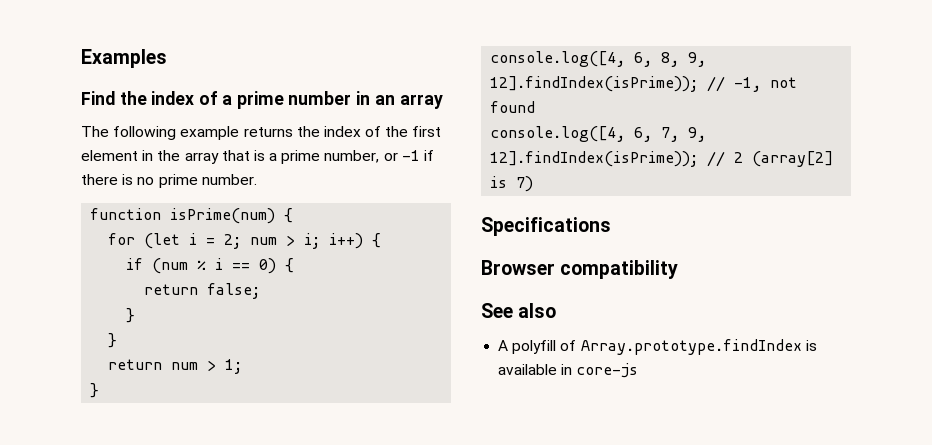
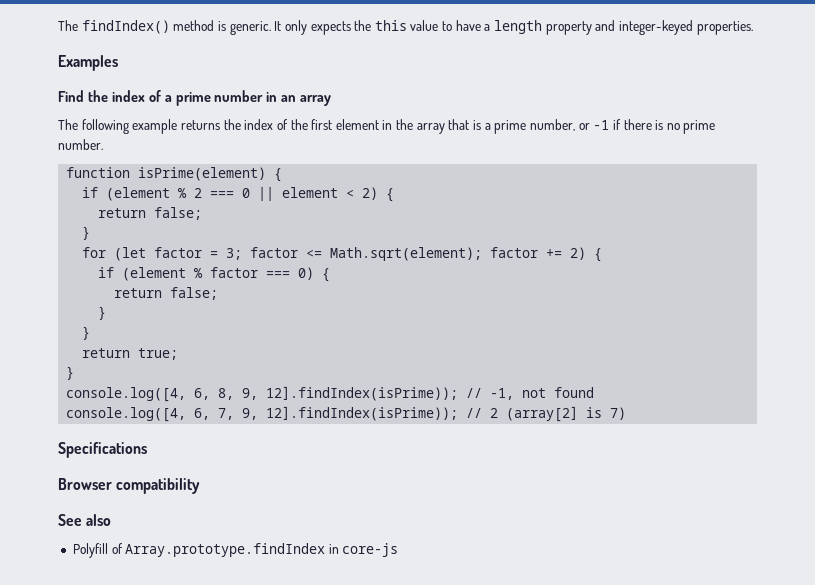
(81, 58) none -> [58,20,753,35] The findIndex() method is generic. It only expects the this value to have a length property and integer-keyed properties. //
[170,208,294,224] [108,233,382,249] [126,258,251,274] isPrime(num) { // for (let i = 2; num > i; i++) { // if (num % i == -> [138,167,283,182] [82,187,395,202] [98,207,203,220] [82,226,91,240] [82,247,603,262] [98,267,291,281] isPrime(element) { // if (element % 2 === 0 || element < 2) { // return false; // } // for (let factor = 3; factor <= Math.sqrt(element); factor += 2) { // if (element % factor ===
[171,359,243,374] num > 1; -> [138,348,179,360] true;
[498,339,817,355] [498,364,558,375] A polyfill of Array.prototype.findIndex is available -> [72,543,326,558] Polyfill of Array.prototype.findIndex

